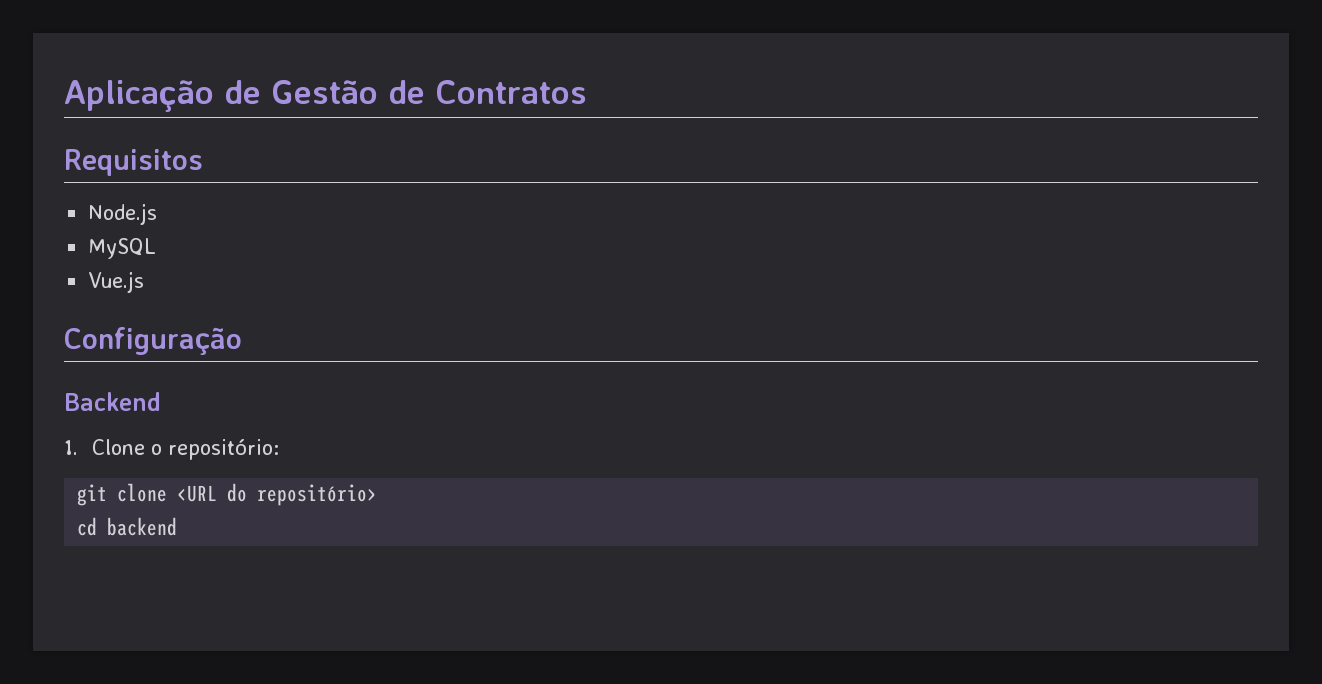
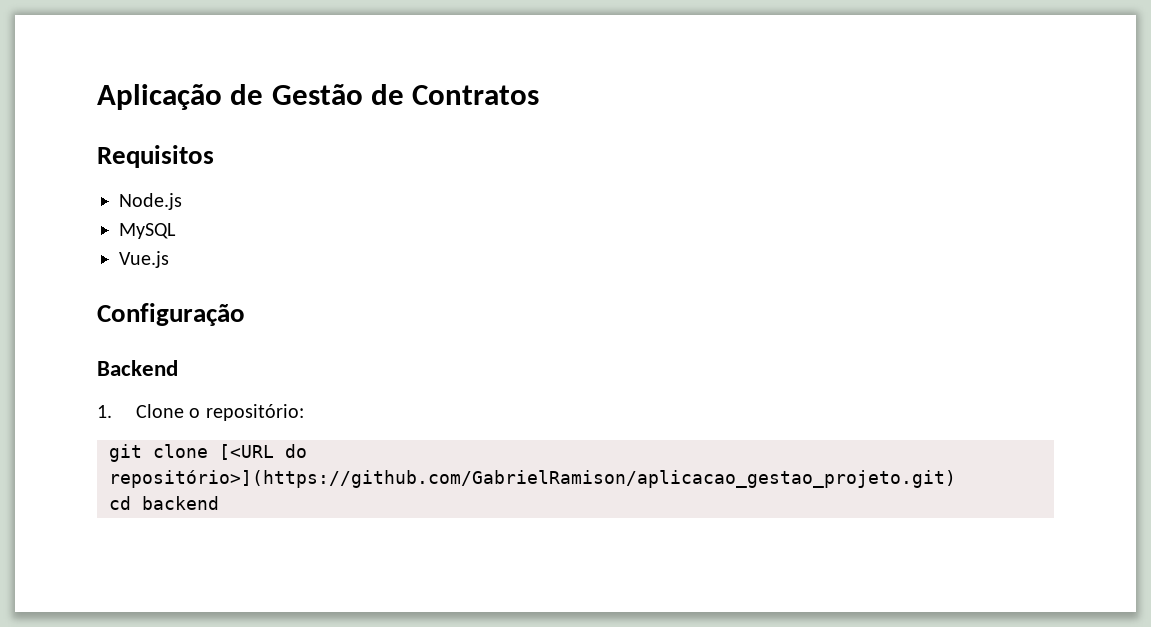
[177,483,378,506] <URL do repositório> -> [219,444,307,460] [109,470,956,488] [<URL do repositório>](https://github.com/GabrielRamison/aplicacao_gestao_projeto.git)

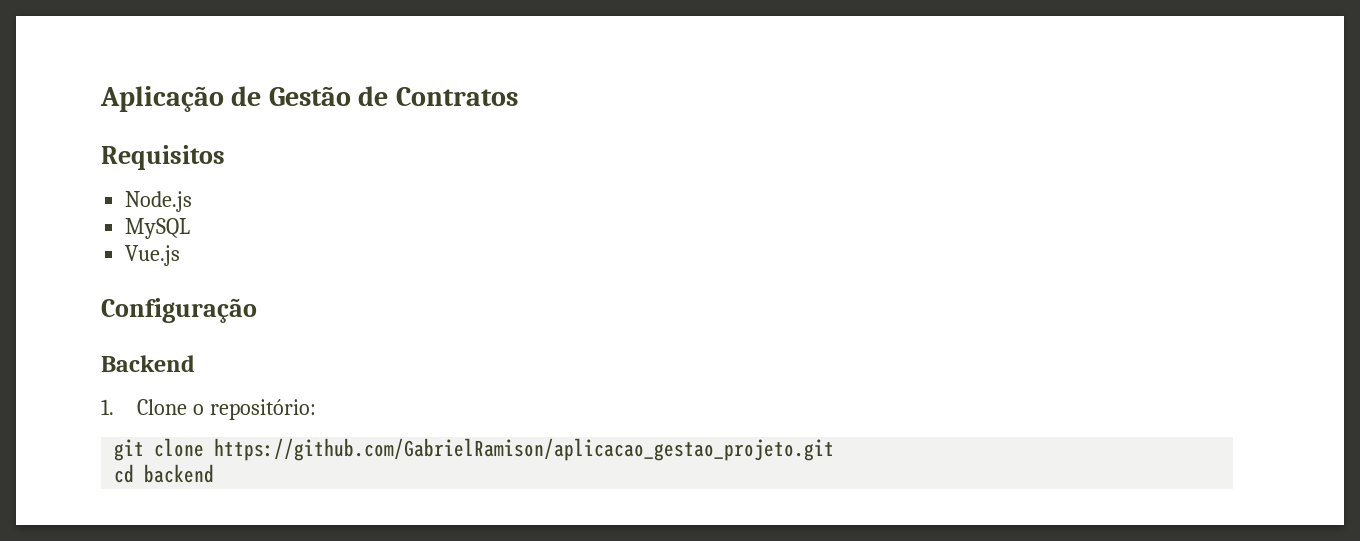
[219,444,307,460] [109,470,956,488] [<URL do repositório>](https://github.com/GabrielRamison/aplicacao_gestao_projeto.git) -> [214,438,835,461] https://github.com/GabrielRamison/aplicacao_gestao_projeto.git

